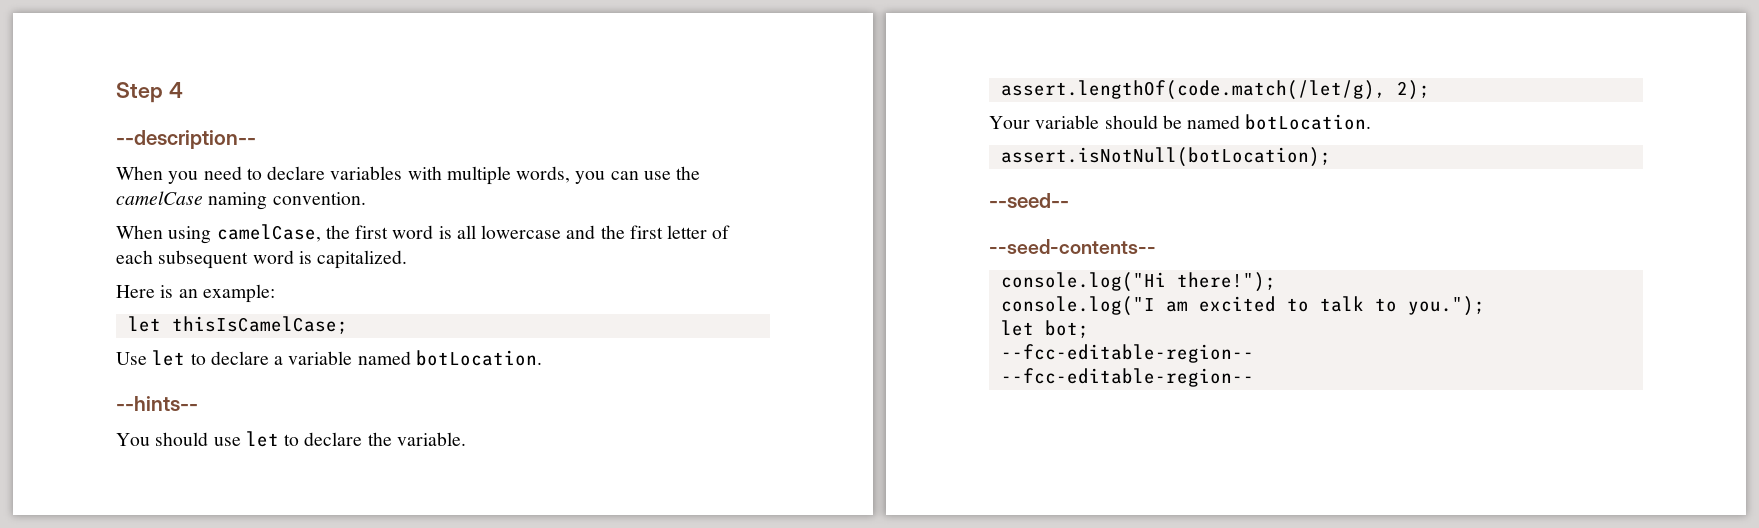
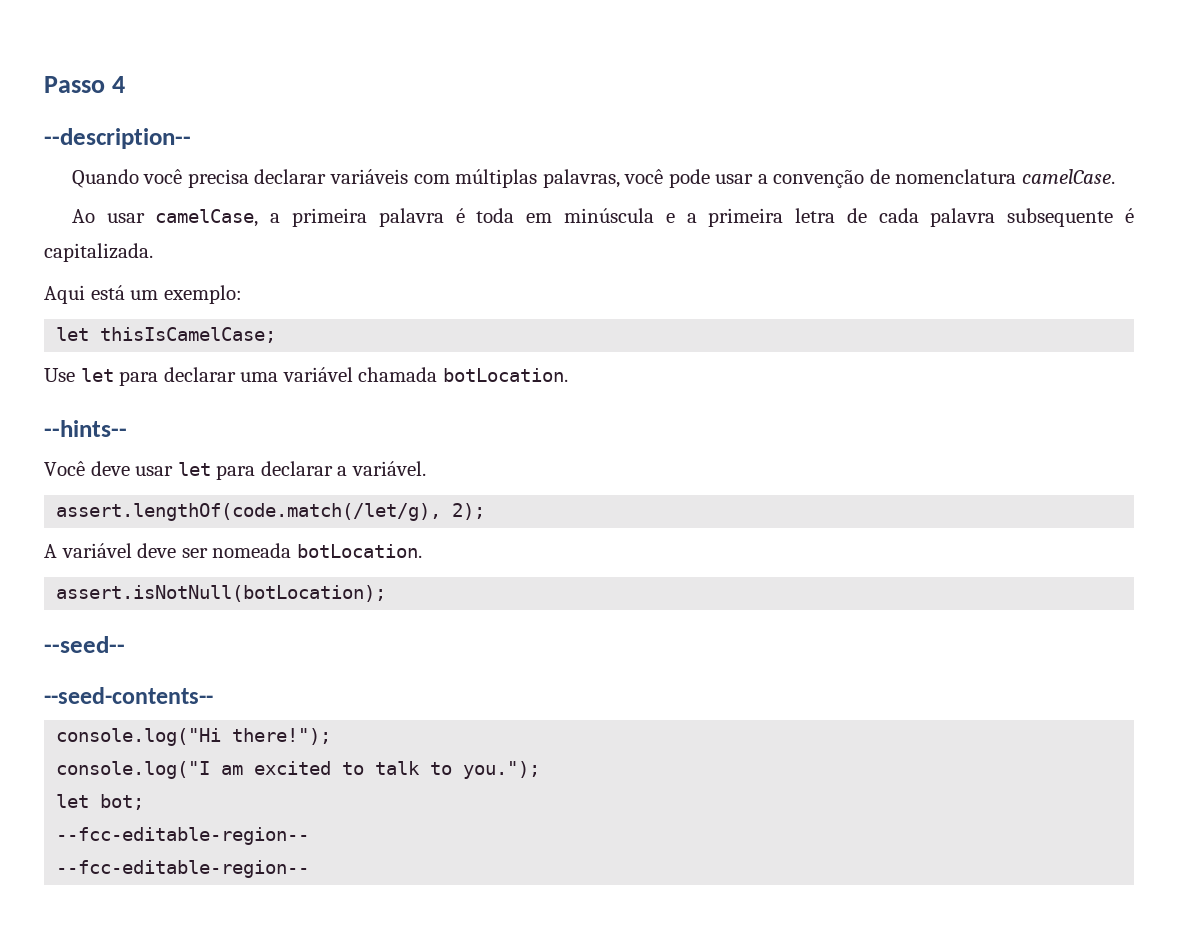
[116,82,163,103] Step -> [44,76,105,93] Passo
[116,166,701,185] [116,191,366,210] [116,224,731,244] [116,250,408,269] [116,284,275,303] [127,316,348,334] [116,350,542,366] [116,396,198,411] [116,431,466,447] [1000,80,1430,100] [989,115,1241,129] When you need to declare variables with multiple words, you can use the camelCase naming convention. // When using camelCase, the first word is all lowercase and the first letter of each subsequent word is capitalized. // Here is an example: // let thisIsCamelCase; // Use let to declare a variable named botLocation. // --hints-- // You should use let to declare the variable. // assert.lengthOf(code.match(/let/g), 2); // Your variable should be named -> [71,169,1115,188] [71,208,1134,227] [44,243,153,262] [44,285,242,304] [56,327,277,343] [44,367,568,386] [44,420,127,437] [44,461,426,480] [56,503,486,521] [44,543,292,558] Quando você precisa declarar variáveis com múltiplas palavras, você pode usar a convenção de nomenclatura camelCase. // Ao usar camelCase, a primeira palavra é toda em minúscula e a primeira letra de cada palavra subsequente é capitalizada. // Aqui está um exemplo: // let thisIsCamelCase; // Use let para declarar uma variável chamada botLocation. // --hints-- // Você deve usar let para declarar a variável. // assert.lengthOf(code.match(/let/g), 2); // A variável deve ser nomeada

